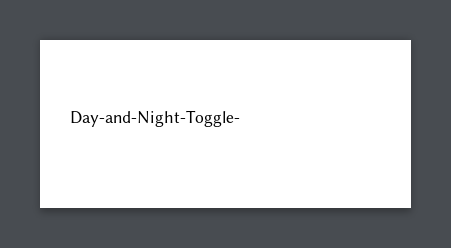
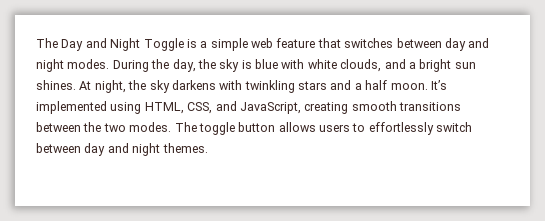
[70,110,240,127] Day-and-Night-Toggle- -> [36,38,490,51] [36,59,476,72] [36,80,447,93] [36,101,461,114] [36,122,473,135] [36,143,208,156] The Day and Night Toggle is a simple web feature that switches between day and night modes. During the day, the sky is blue with white clouds, and a bright sun shines. At night, the sky darkens with twinkling stars and a half moon. It’s implemented using HTML, CSS, and JavaScript, creating smooth transitions between the two modes. The toggle button allows users to effortlessly switch between day and night themes.

